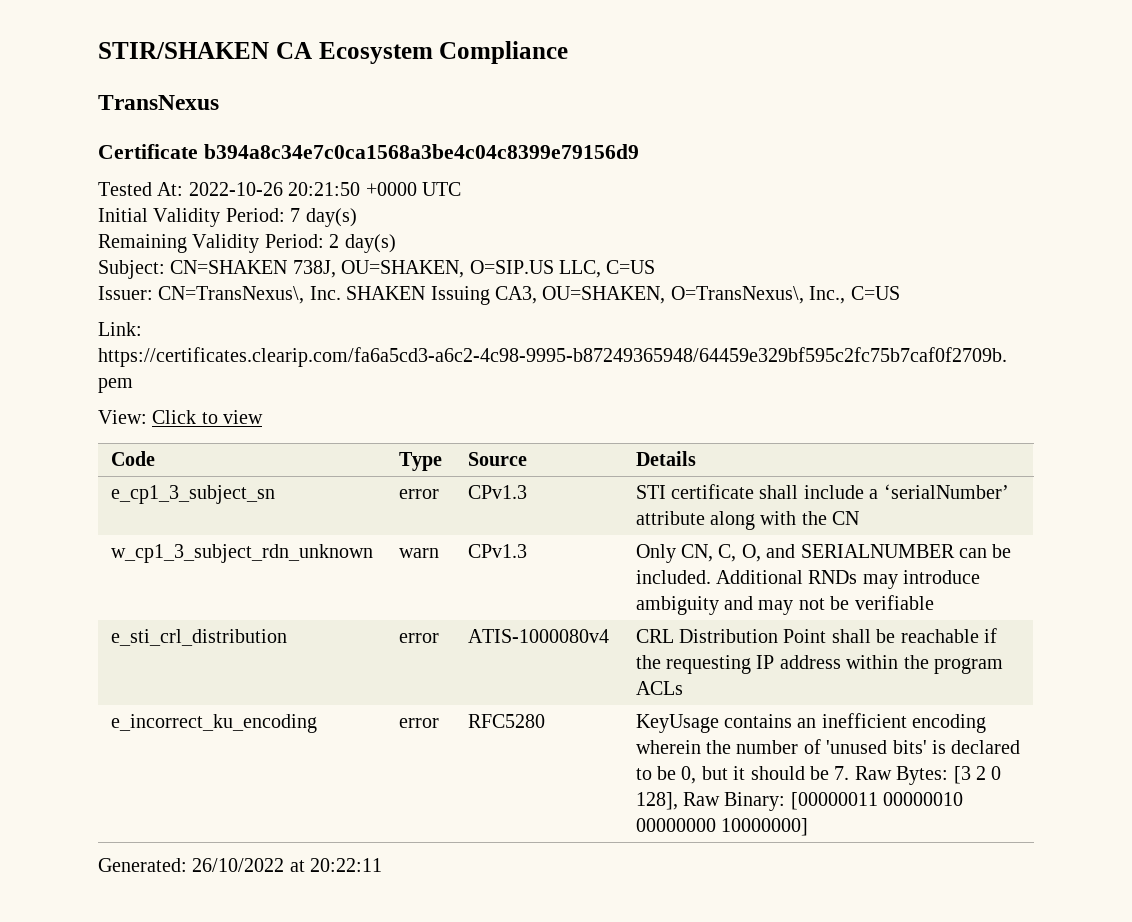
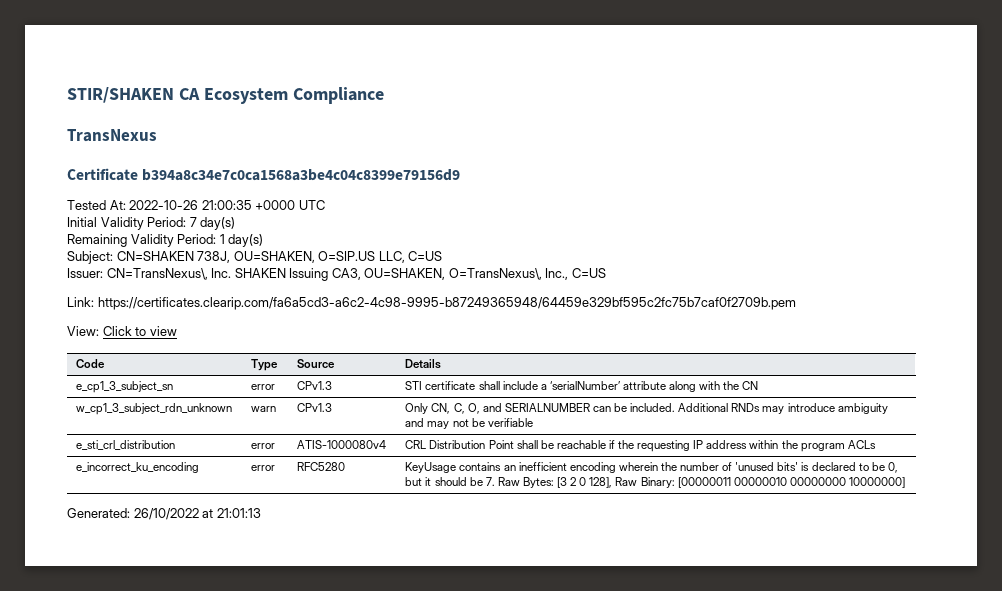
[288,182,361,196] 20:21:50 -> [201,200,252,210] 21:00:35
[329,234,340,248] 2 -> [219,234,225,244] 1
[310,858,383,872] 20:22:11 -> [216,508,261,518] 21:01:13

